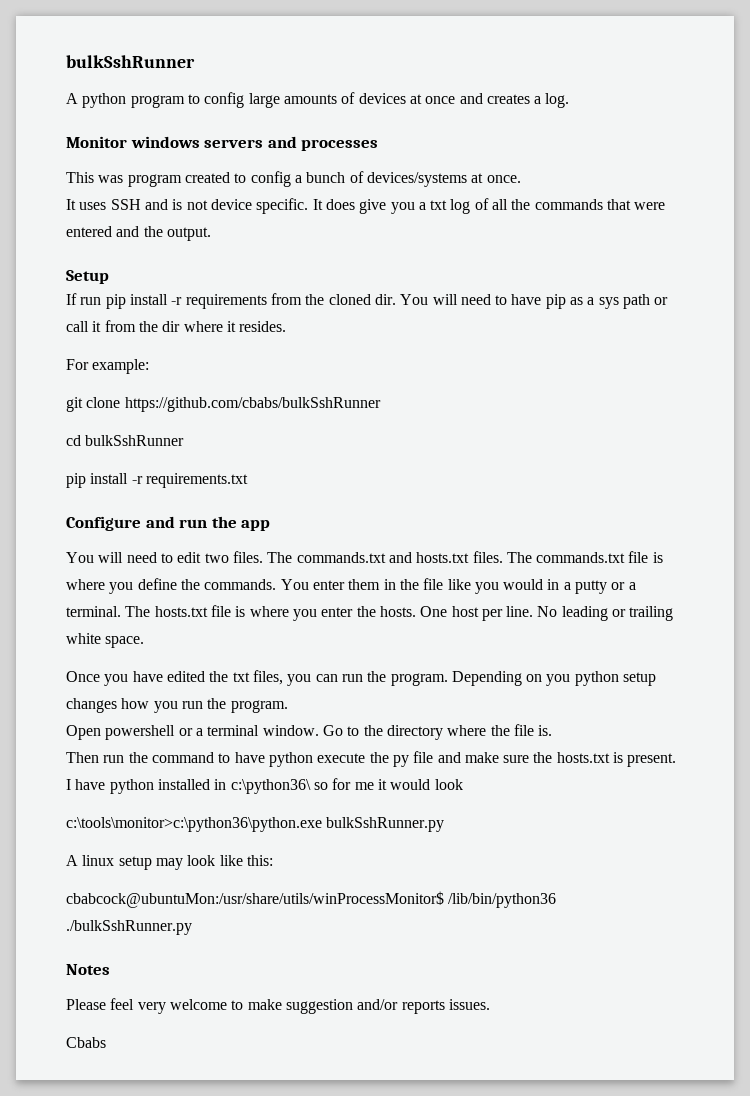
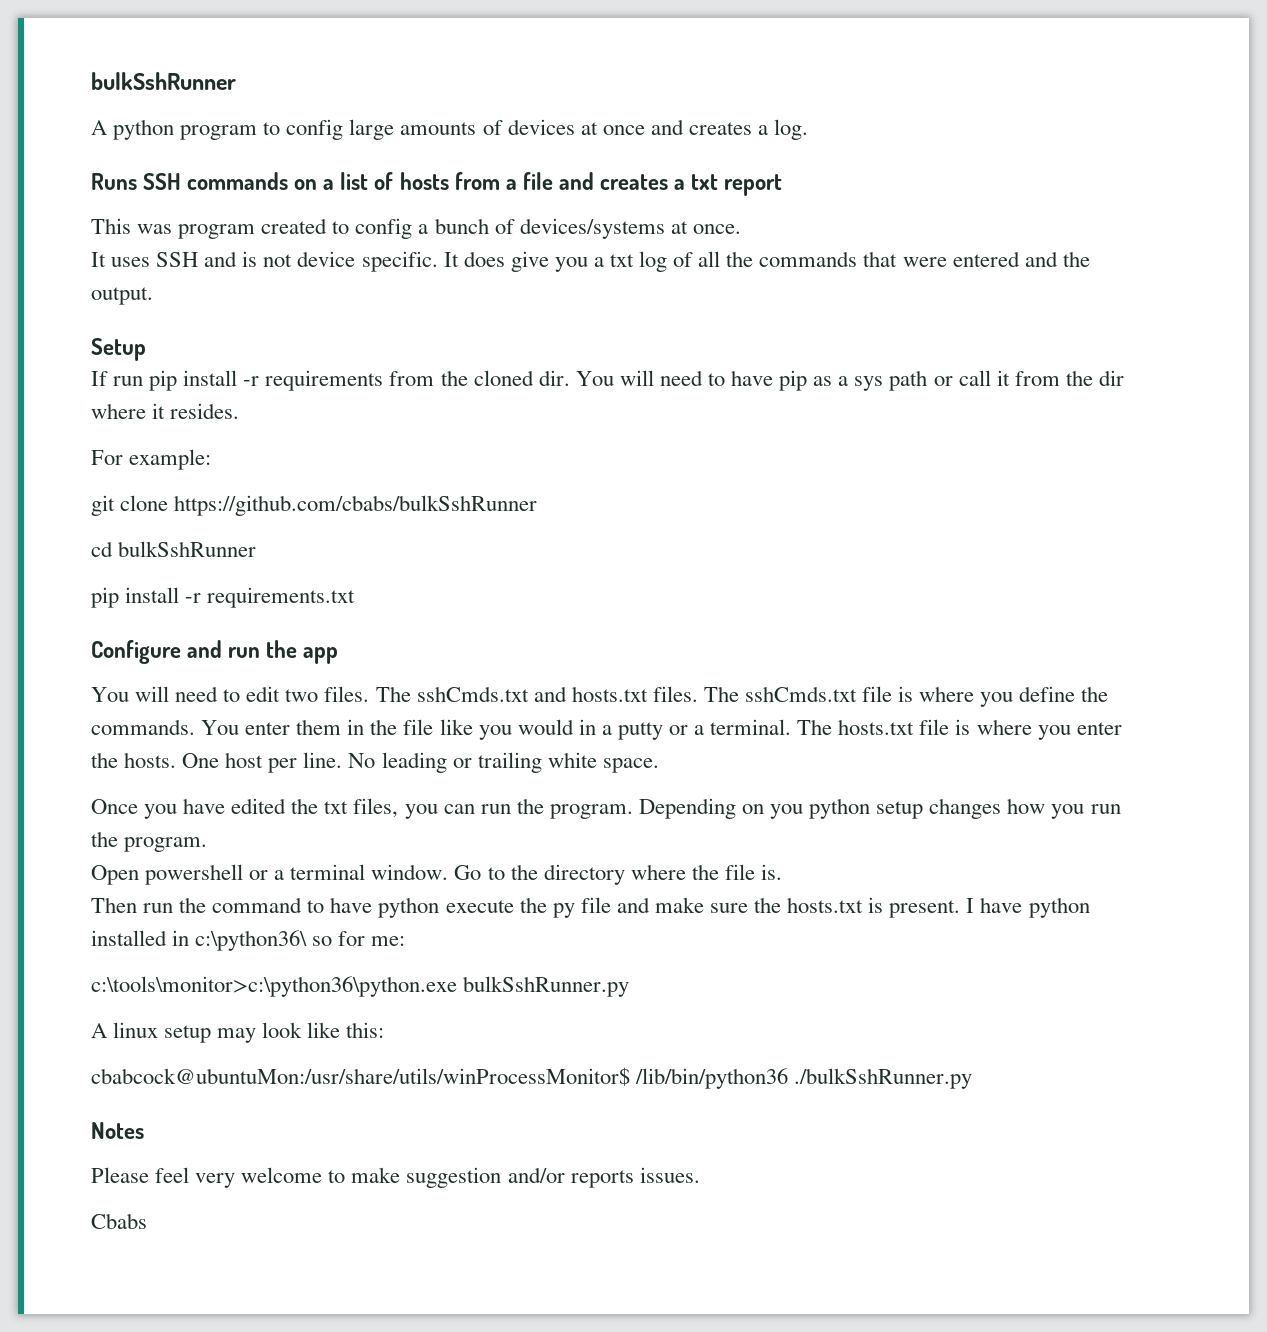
[66,136,379,151] Monitor windows servers and processes -> [91,172,783,196] Runs SSH commands on a list of hosts from a file and creates a txt report
[296,552,386,563] commands.txt -> [416,686,529,702] sshCmds.txt
[536,552,626,563] commands.txt -> [744,686,857,702] sshCmds.txt
[354,779,463,790] me it would look -> [371,936,406,946] me:

